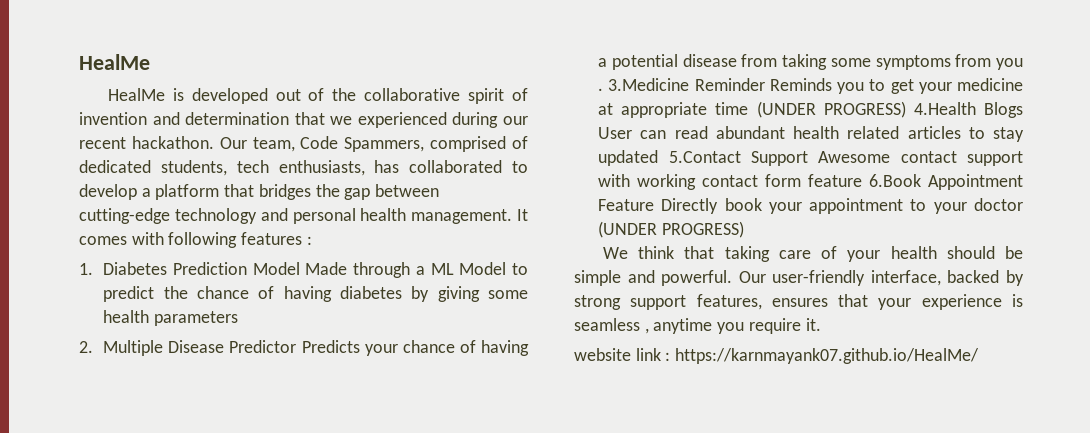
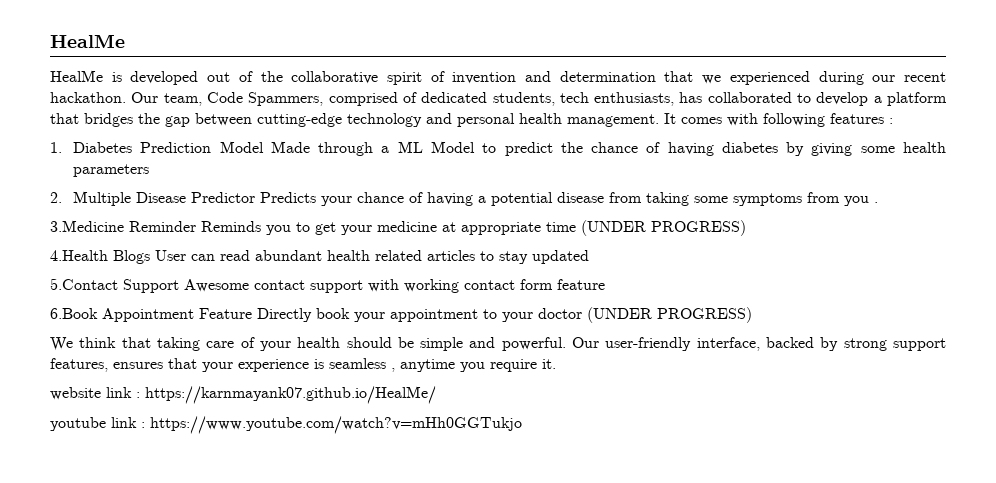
(604, 89) none -> (879, 202) //
(906, 109) none -> (746, 228) //
(659, 158) none -> (589, 257) //
(863, 180) none -> (605, 284) //
(980, 356) none -> [50,416,522,434] // youtube link : https://www.youtube.com/watch?v=mHh0GGTukjo

